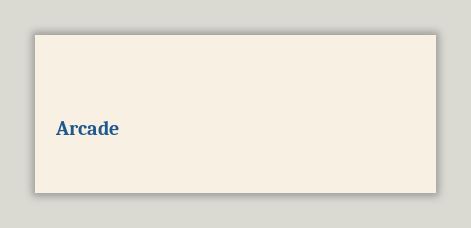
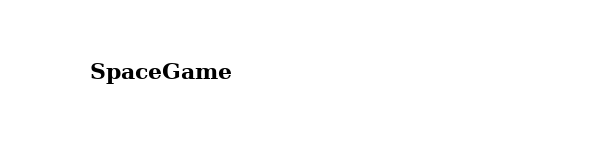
[55,120,119,135] Arcade -> [90,63,232,84] SpaceGame

